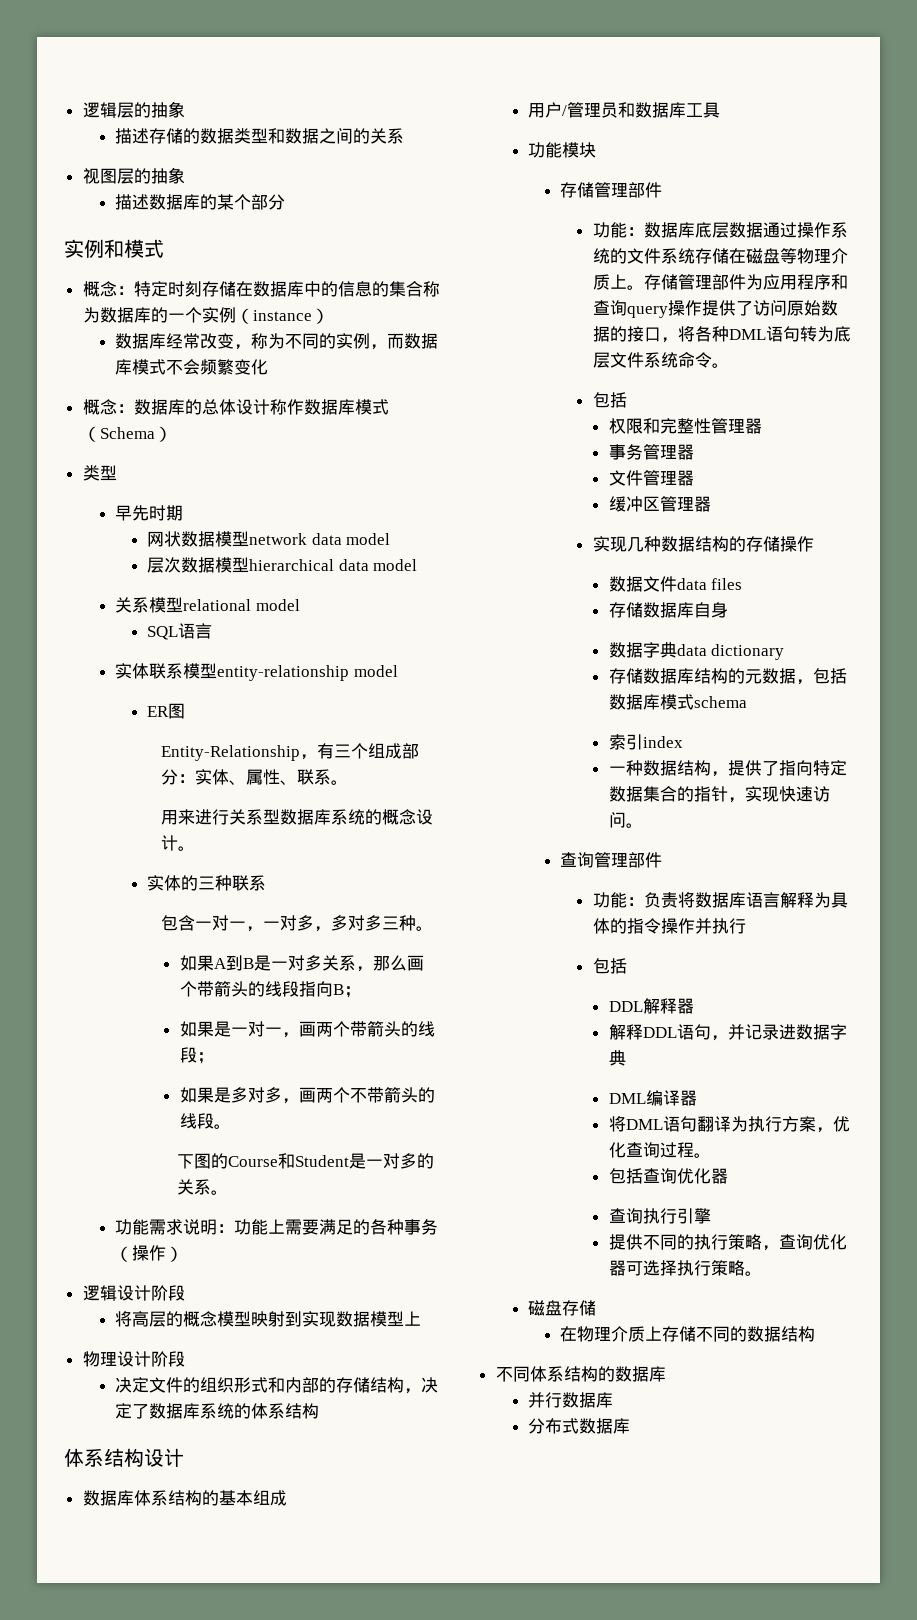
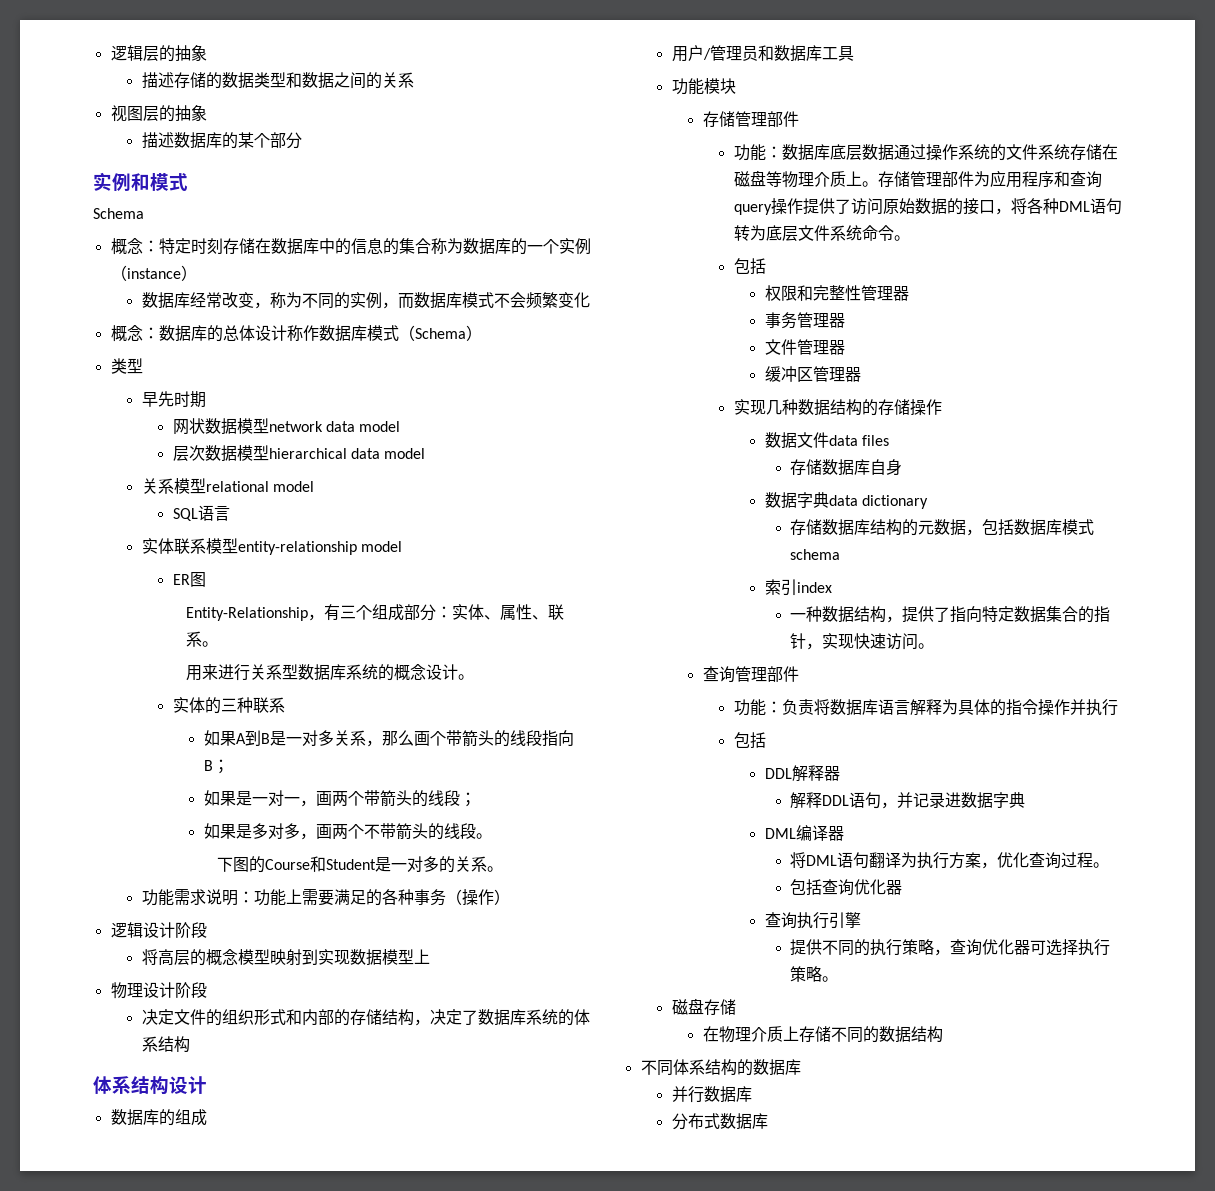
(164, 248) none -> [93,208,144,219] // Schema
[160,915,433,932] // 包含一对一，一对多，多对多三种。 -> (285, 705) none
[133,1490,253,1506] 体系结构的基本 -> [158,1109,175,1126] 的

